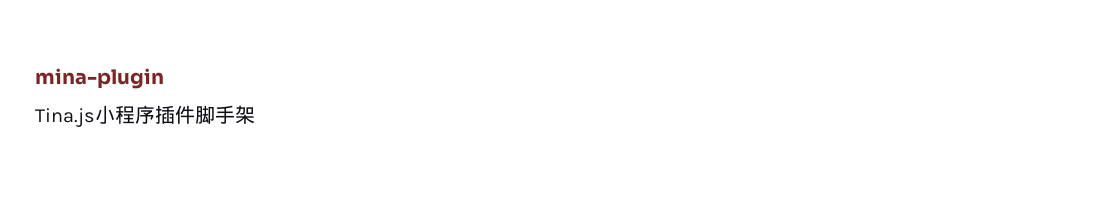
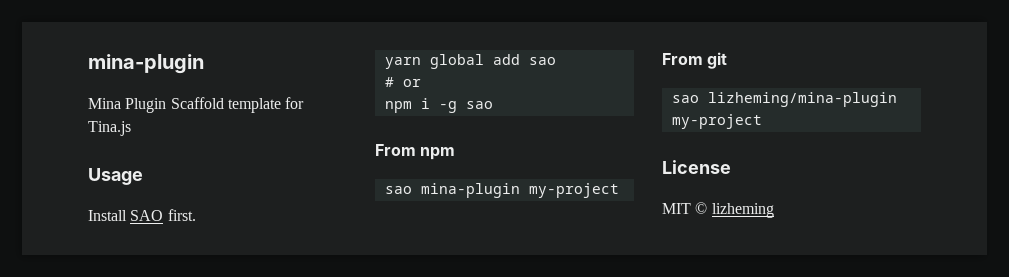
[35,105,255,127] Tina.js小程序插件脚手架 -> [88,97,305,113] [88,121,131,136] [88,168,143,185] [88,209,196,221] [384,54,556,69] [384,77,421,87] [384,98,493,113] [375,144,456,160] [384,183,619,198] [662,52,728,69] [671,92,897,107] [671,114,762,129] [662,160,731,174] [662,202,774,218] Mina Plugin Scaffold template for Tina.js // Usage // Install SAO first. // yarn global add sao // # or // npm i -g sao // From npm // sao mina-plugin my-project // From git // sao lizheming/mina-plugin my-project // License // MIT © lizheming

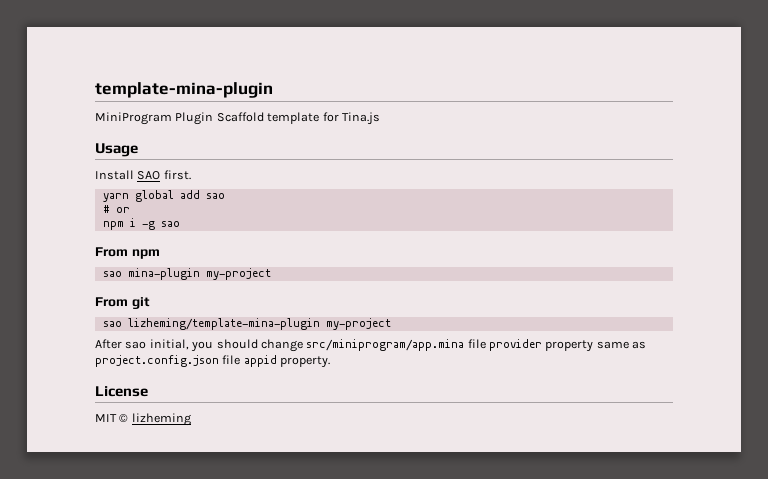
[88,54,204,74] [88,98,121,109] mina-plugin // Mina -> [95,82,273,98] [95,112,172,125] template-mina-plugin // MiniProgram
[707,92,897,107] [671,114,762,129] lizheming/mina-plugin my-project -> [127,318,391,330] [95,339,647,352] [95,355,331,368] lizheming/template-mina-plugin my-project // After sao initial, you should change src/miniprogram/app.mina file provider property same as project.config.json file appid property.

